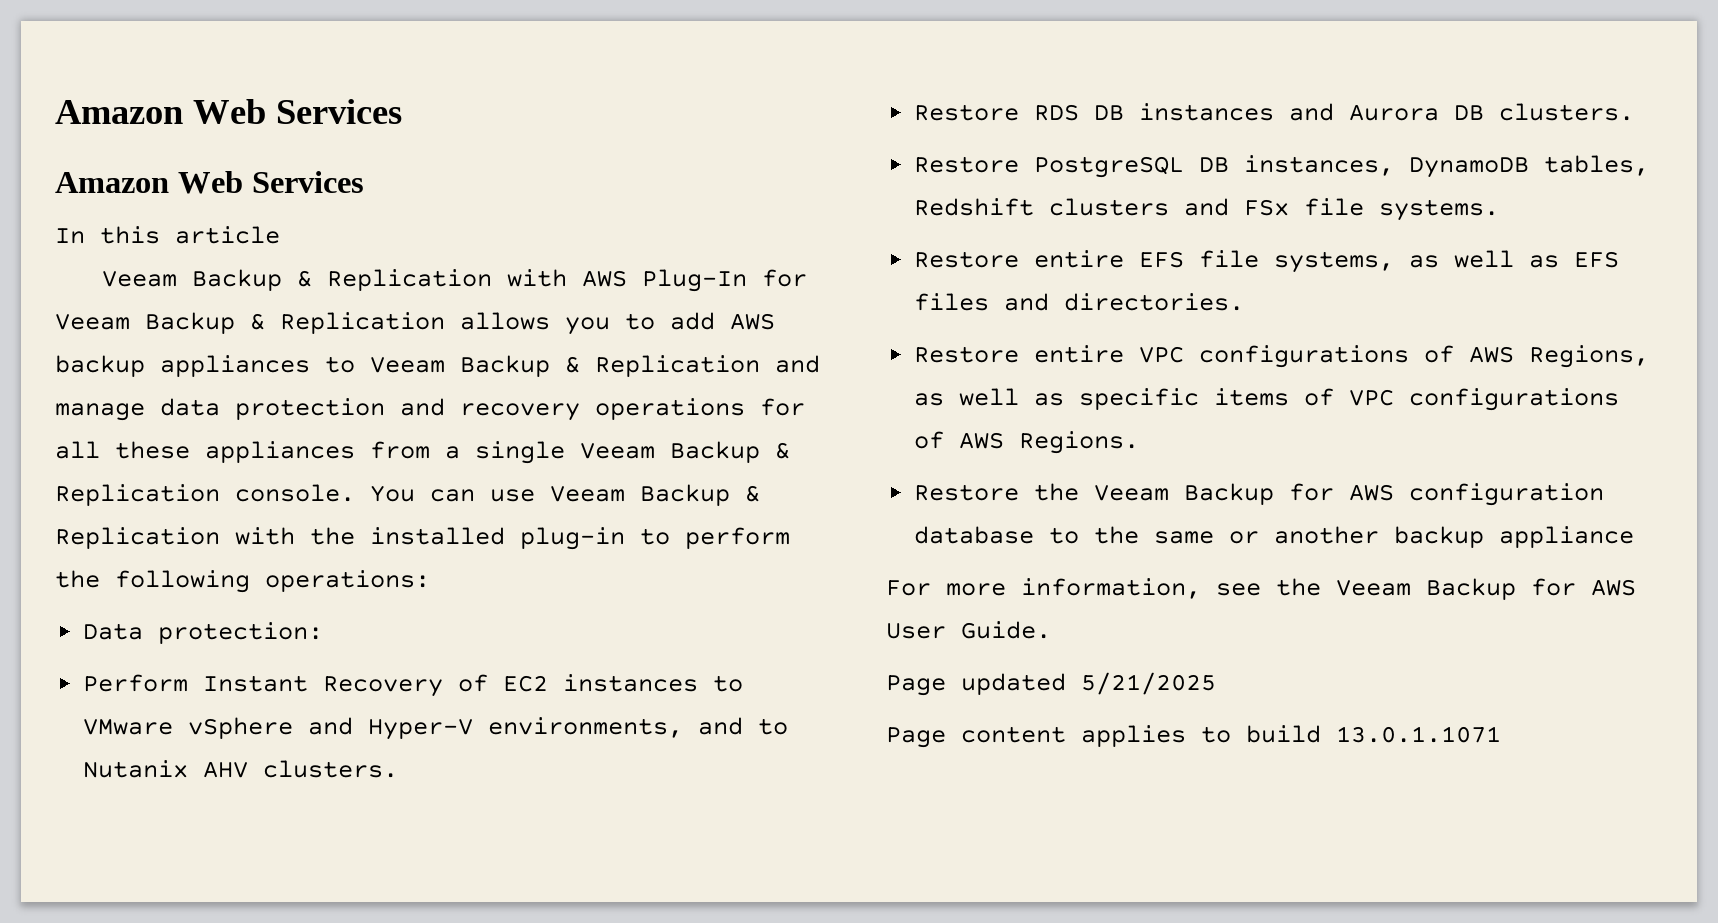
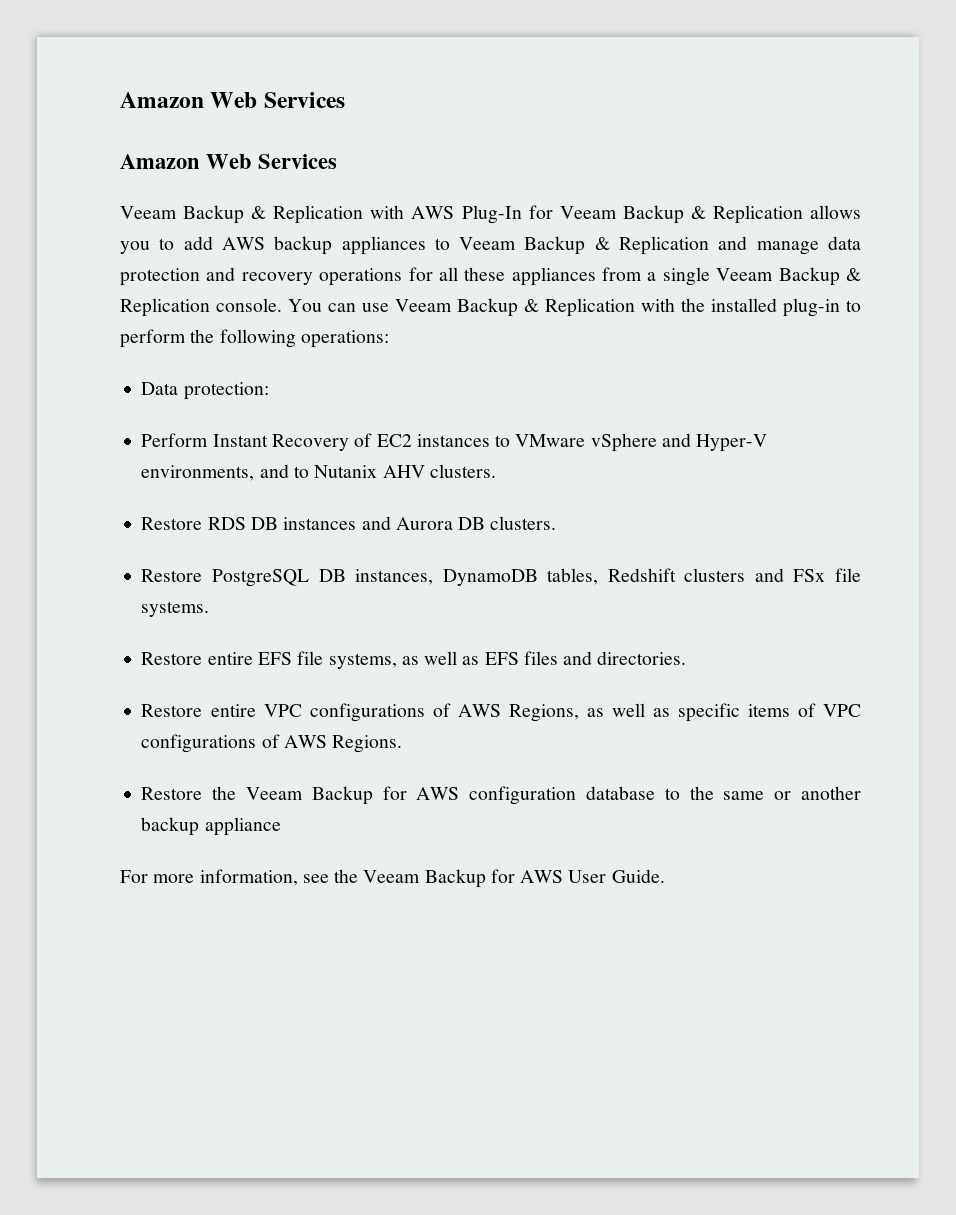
[55,226,280,244] // In this article -> (338, 161) none
[886,672,1216,696] [886,725,1501,748] // Page updated 5/21/2025 // Page content applies to build 13.0.1.1071 -> (665, 876) none

